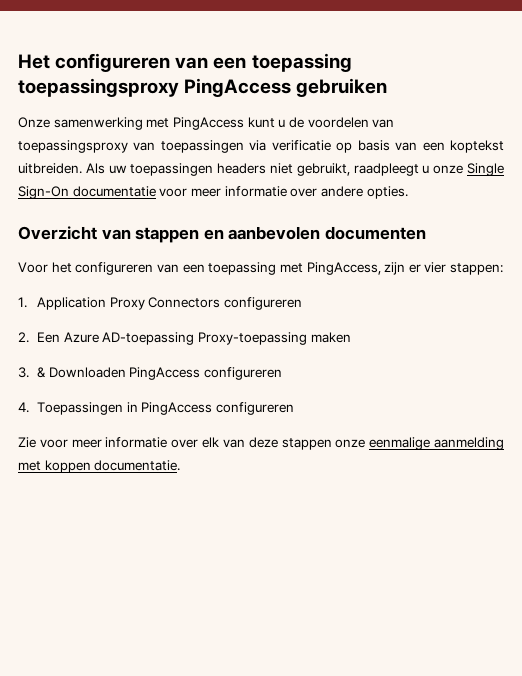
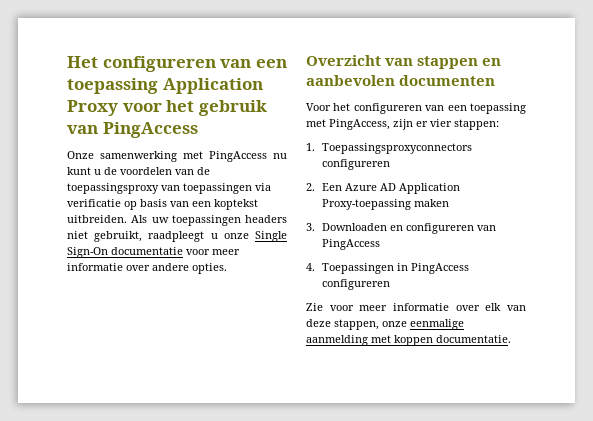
[18,78,388,97] toepassingsproxy PingAccess gebruiken -> [162,78,263,94] [67,100,267,116] [67,122,198,138] Application Proxy voor het gebruik van PingAccess
(244, 123) none -> [273,153,287,159] nu
(395, 123) none -> [197,167,210,175] de
[37,297,221,310] Application Proxy Connectors -> [321,143,472,154] Toepassingsproxyconnectors
[102,332,195,345] AD-toepassing -> [379,183,460,194] AD Application
[37,367,282,380] & Downloaden PingAccess configureren -> [321,223,496,234] [321,239,380,250] Downloaden en configureren van PingAccess
[281,438,332,450] stappen -> [334,319,379,330] stappen,

